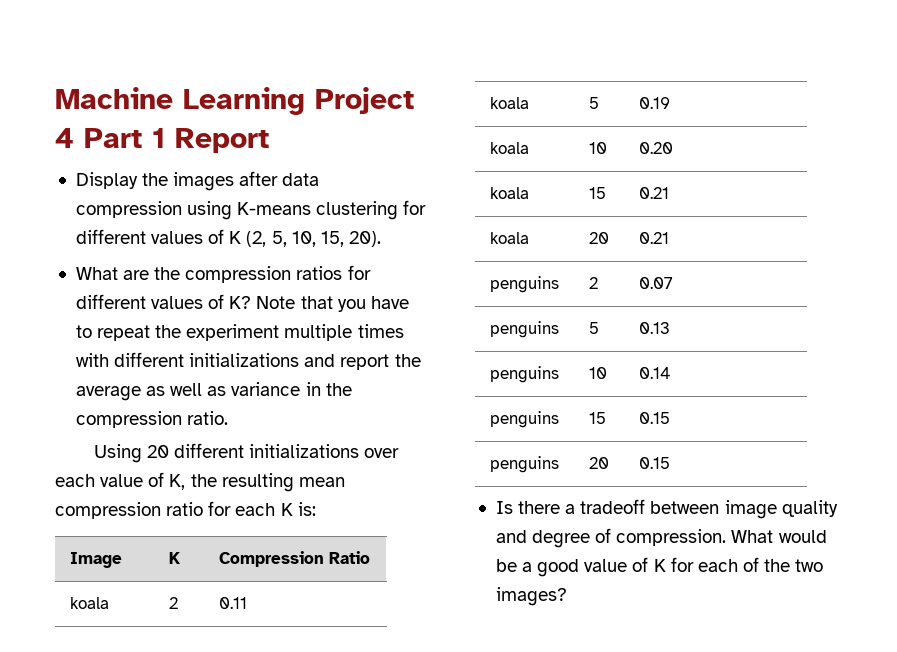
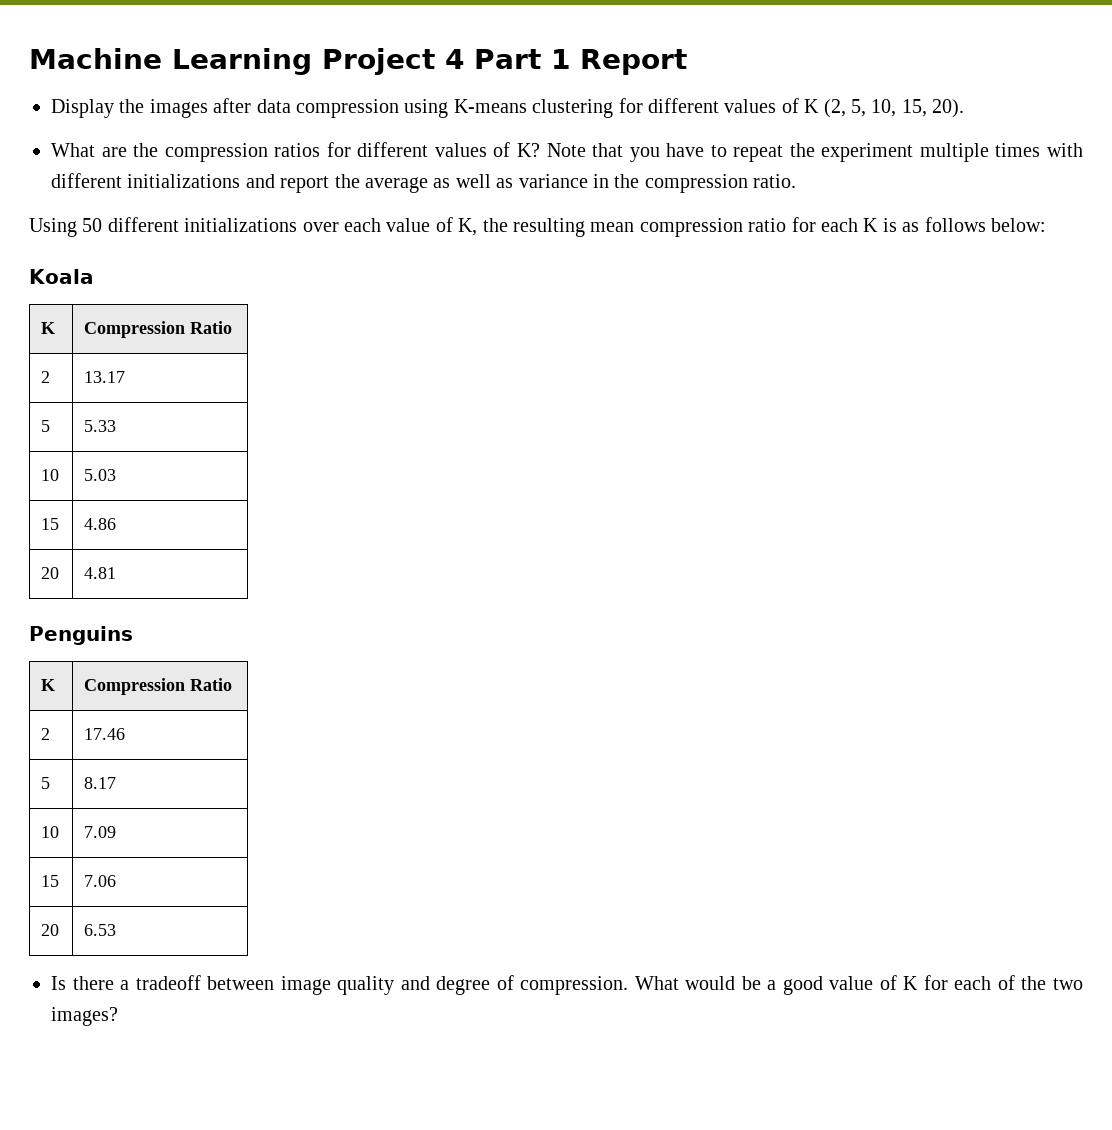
[146,445,169,458] 20 -> [82,218,103,232] 50
[297,502,316,516] [69,552,122,568] [168,552,181,564] [218,551,370,567] [69,597,109,609] [168,597,178,609] [218,597,247,609] [489,97,529,109] [588,97,599,109] [638,97,670,109] [489,142,529,154] [588,142,607,154] [638,142,673,154] [489,187,529,199] [588,187,606,199] [638,187,669,199] [489,232,529,244] [588,232,609,244] [638,232,669,244] [489,276,559,293] [588,277,598,289] [638,277,673,289] [489,321,559,338] [588,322,599,334] [638,322,670,334] [489,366,559,383] [588,367,607,379] [638,367,670,379] [489,411,559,428] [588,412,606,424] [638,412,670,424] [489,456,559,473] [588,457,609,469] [638,457,670,469] is: // Image | K | Compression Ratio // koala | 2 | 0.11 // koala | 5 | 0.19 // koala | 10 | 0.20 // koala | 15 | 0.21 // koala | 20 | 0.21 // penguins | 2 | 0.07 // penguins | 5 | 0.13 // penguins | 10 | 0.14 // penguins | 15 | 0.15 // penguins | 20 | 0.15 -> [882,217,1046,232] [29,269,94,284] [41,322,56,334] [84,321,233,338] [41,371,51,383] [84,371,126,383] [41,420,51,432] [84,420,117,432] [41,469,60,481] [84,469,117,481] [41,518,60,530] [84,518,117,530] [41,567,60,579] [84,567,117,579] [29,626,133,645] [41,679,56,691] [84,678,233,695] [41,728,51,740] [84,728,126,740] [41,777,51,789] [84,777,117,789] [41,826,60,838] [84,826,117,838] [41,875,60,887] [84,875,117,887] [41,924,60,936] [84,924,117,936] is as follows below: // Koala // K | Compression Ratio // 2 | 13.17 // 5 | 5.33 // 10 | 5.03 // 15 | 4.86 // 20 | 4.81 // Penguins // K | Compression Ratio // 2 | 17.46 // 5 | 8.17 // 10 | 7.09 // 15 | 7.06 // 20 | 6.53

